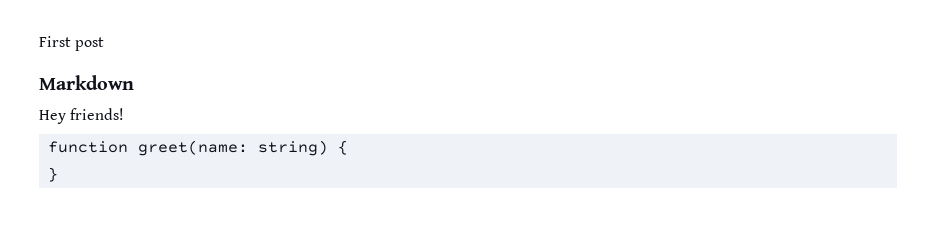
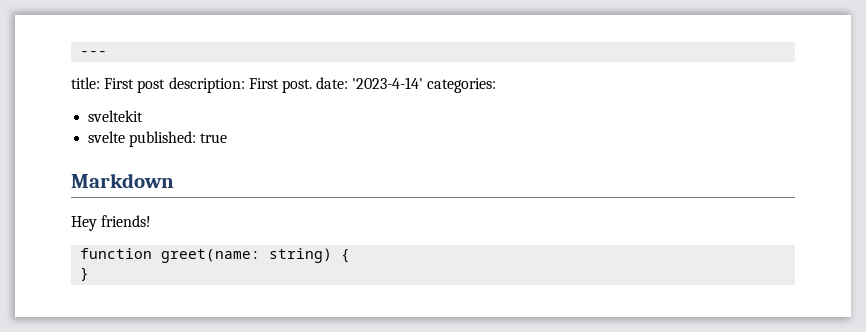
(39, 41) none -> [80,51,108,56] [71,77,100,89] --- // title:
(105, 44) none -> [168,77,497,93] [88,110,144,122] [88,131,228,147] description: First post. date: '2023-4-14' categories: // sveltekit // svelte published: true

